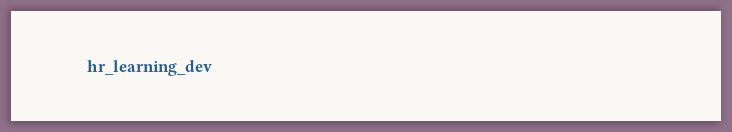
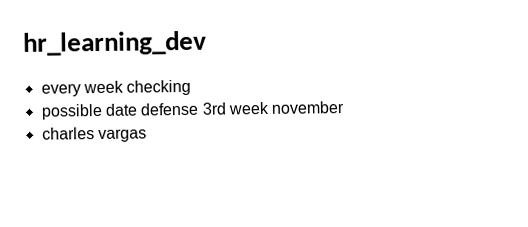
(212, 68) none -> [40,79,192,97] [40,101,346,120] [41,127,147,143] // every week checking // possible date defense 3rd week november // charles vargas

